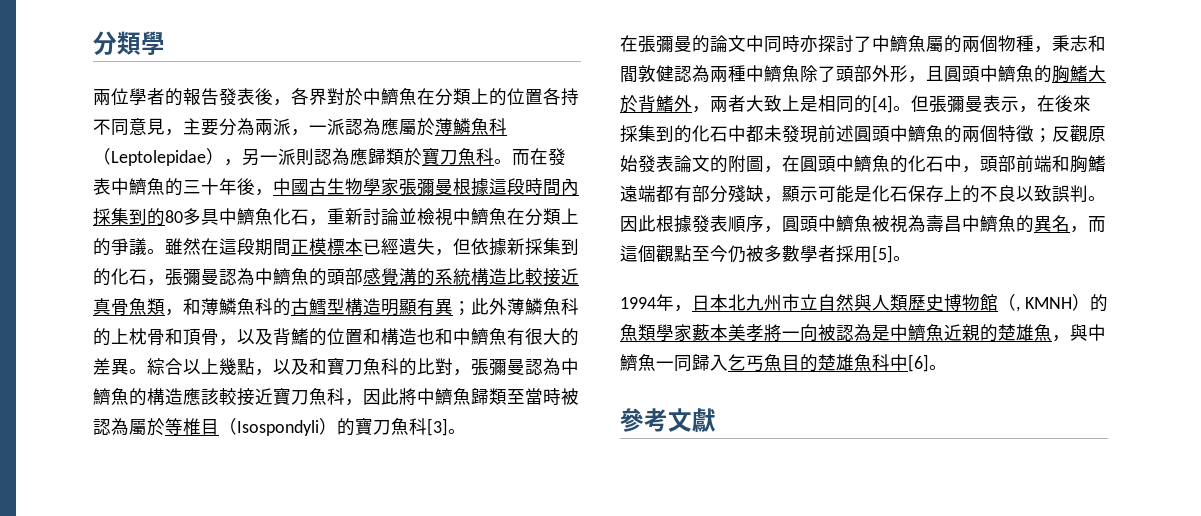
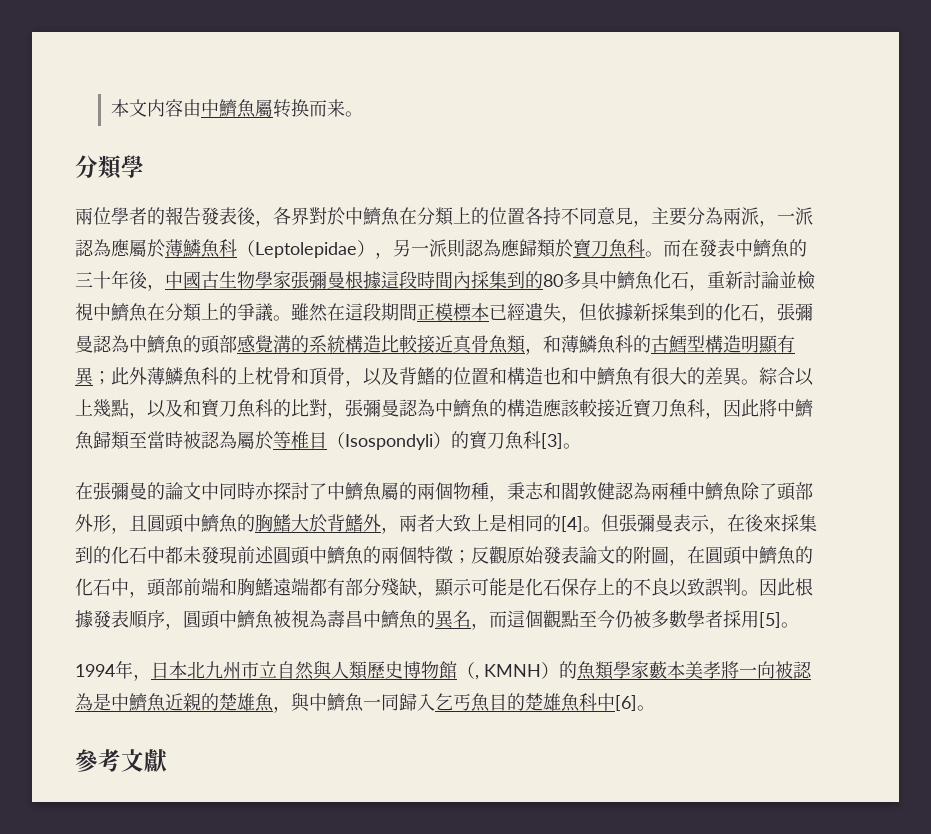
(93, 43) none -> [110,99,363,118] 本文内容由中鱭魚屬转换而来。 //

